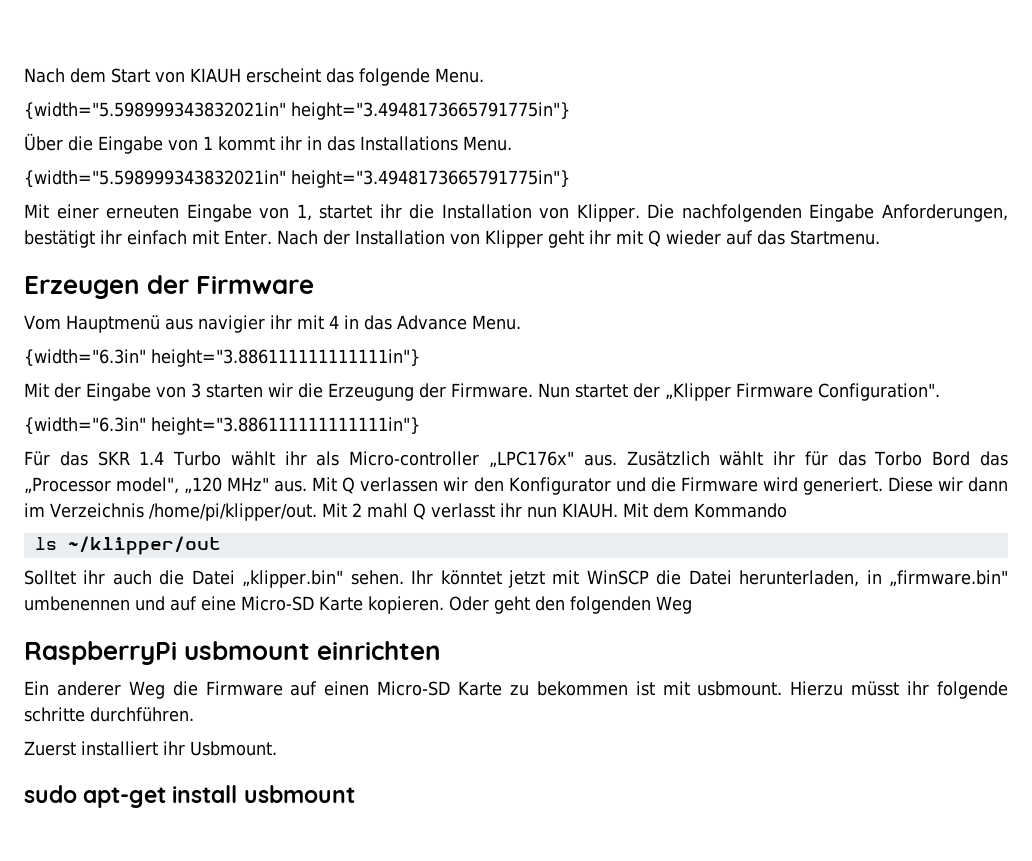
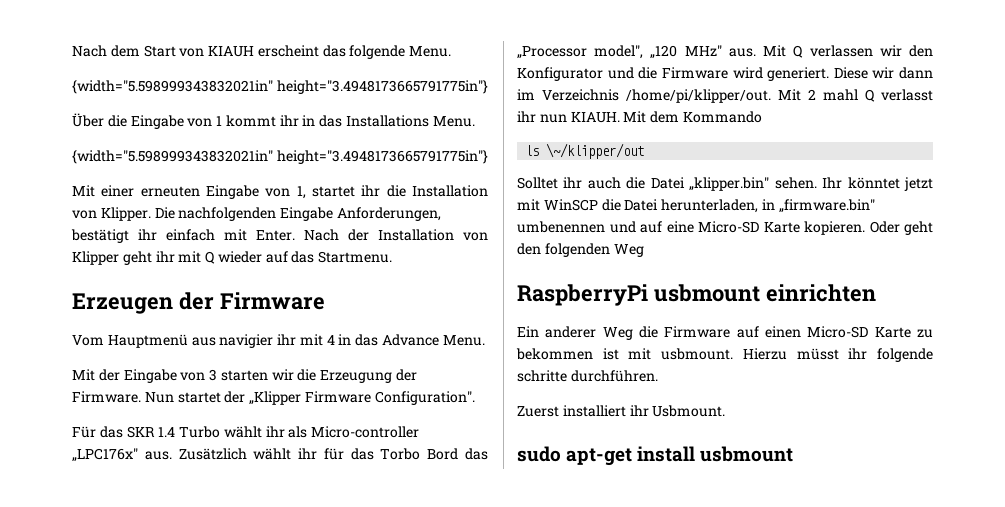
[24,349,420,367] // {width="6.3in" height="3.886111111111111in"} -> (485, 340) none
[24,417,420,435] // {width="6.3in" height="3.886111111111111in"} -> (475, 398) none
[67,536,221,555] ~/klipper/out -> [546,143,645,159] \~/klipper/out

